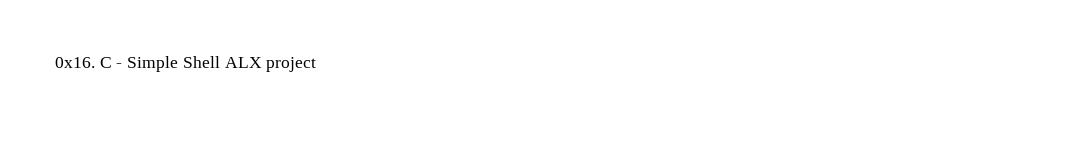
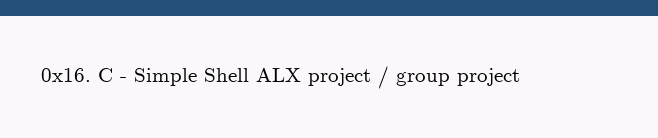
(317, 64) none -> [378,66,520,89] / group project

